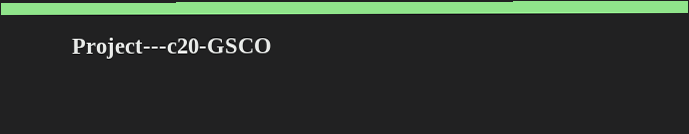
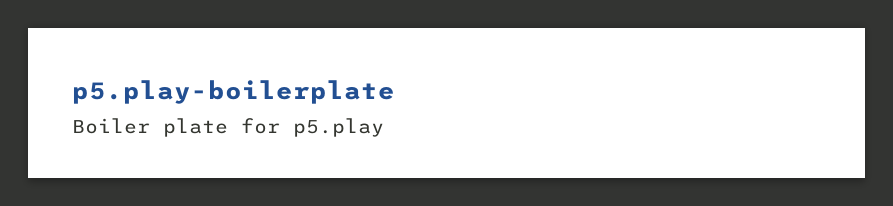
[71,37,272,59] Project---c20-GSCO -> [72,80,395,104] [72,118,384,137] p5.play-boilerplate // Boiler plate for p5.play

